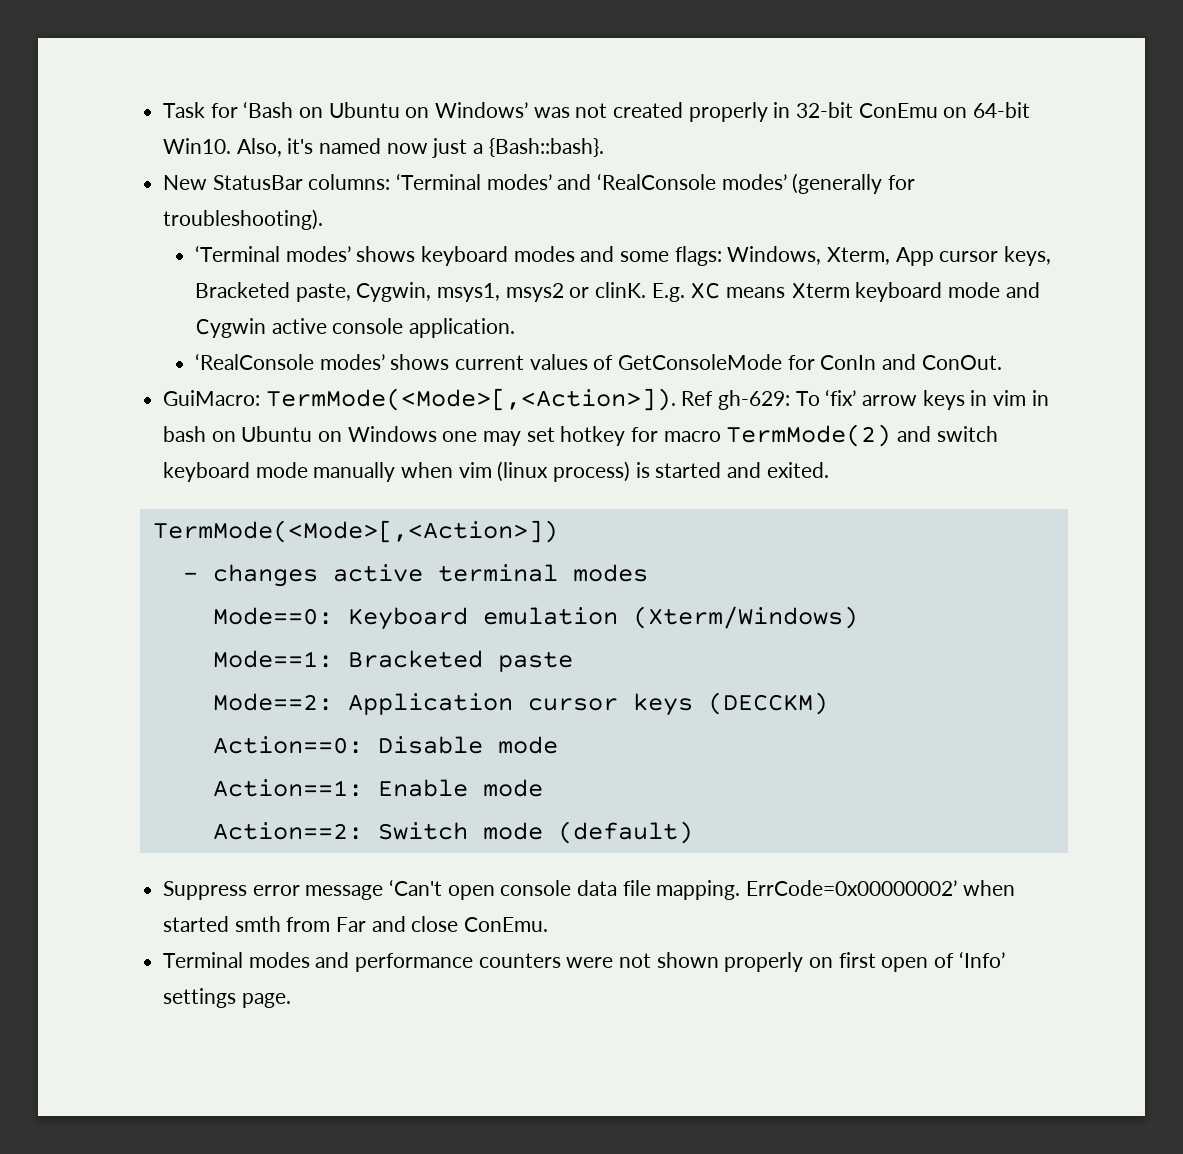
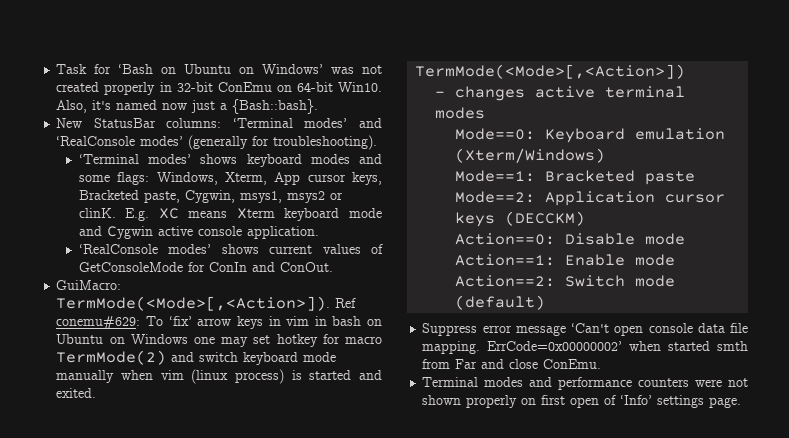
[718,390,791,410] gh-629: -> [56,316,141,329] conemu#629:

